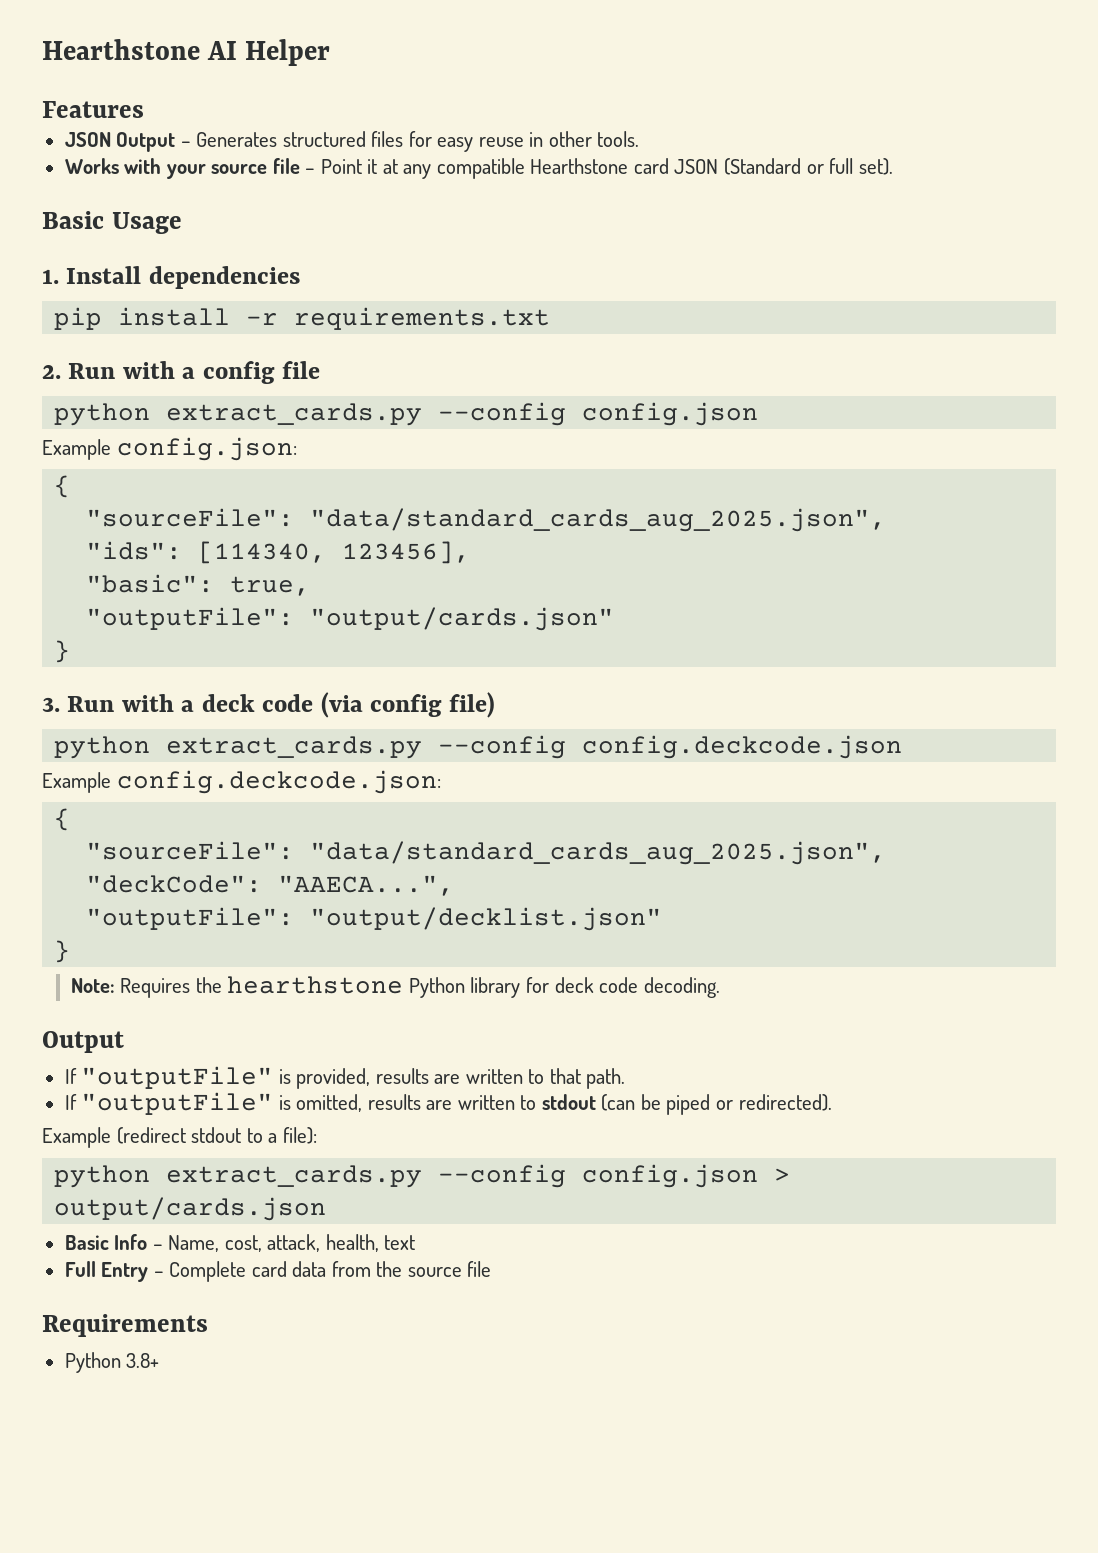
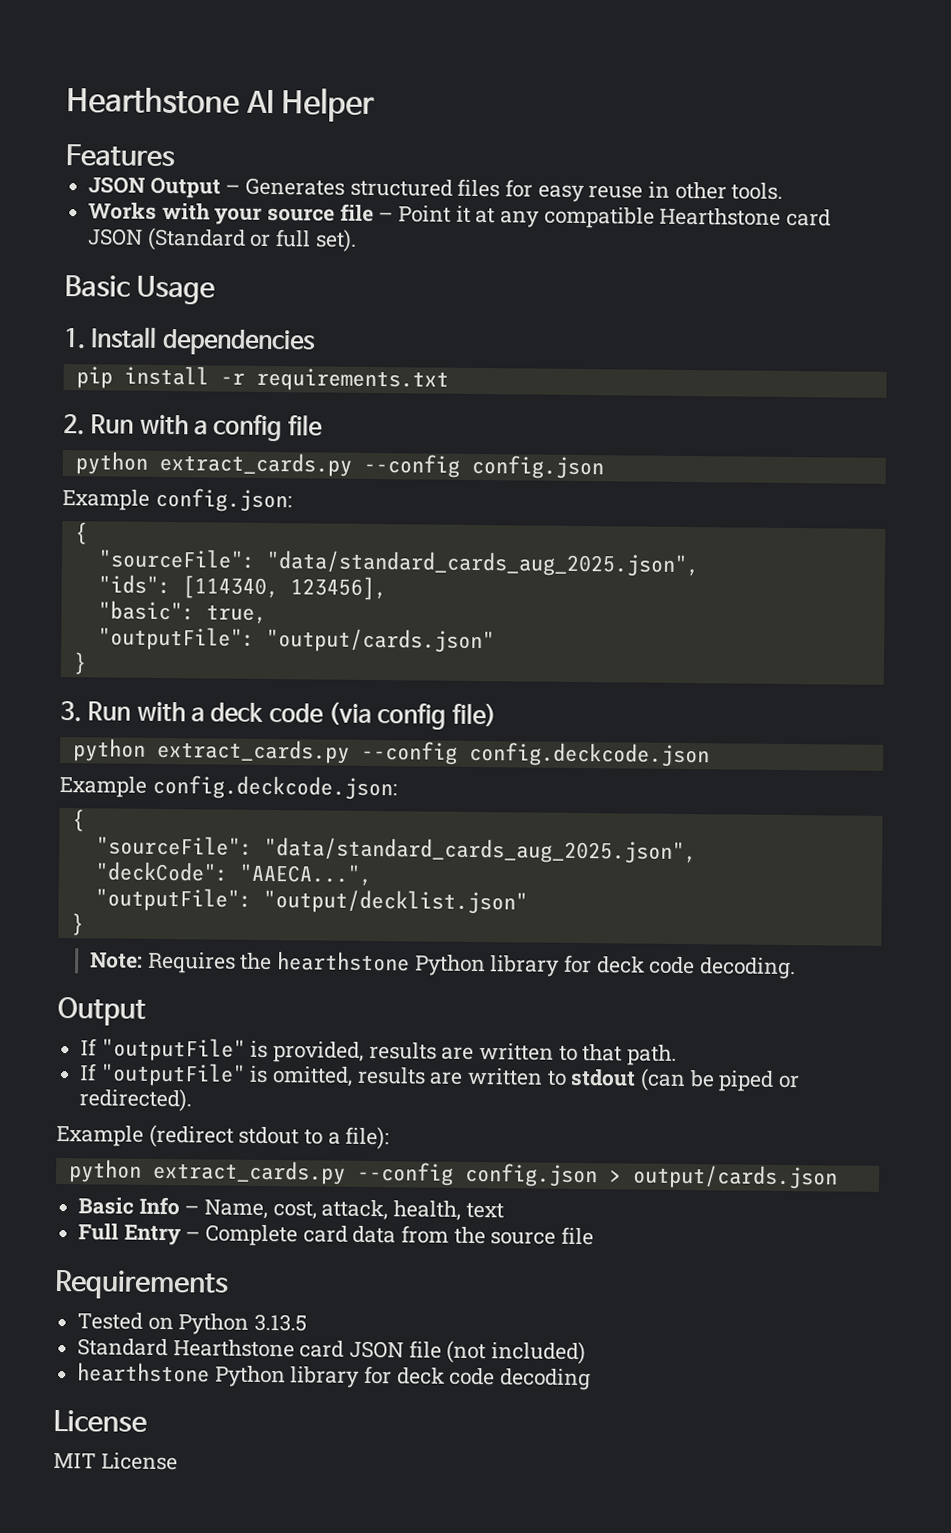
[64,1352,160,1373] Python 3.8+ -> [77,1312,308,1335] [77,1338,587,1365] [77,1362,592,1391] [53,1409,147,1433] [53,1452,178,1471] Tested on Python 3.13.5 // Standard Hearthstone card JSON file (not included) // hearthstone Python library for deck code decoding // License // MIT License

